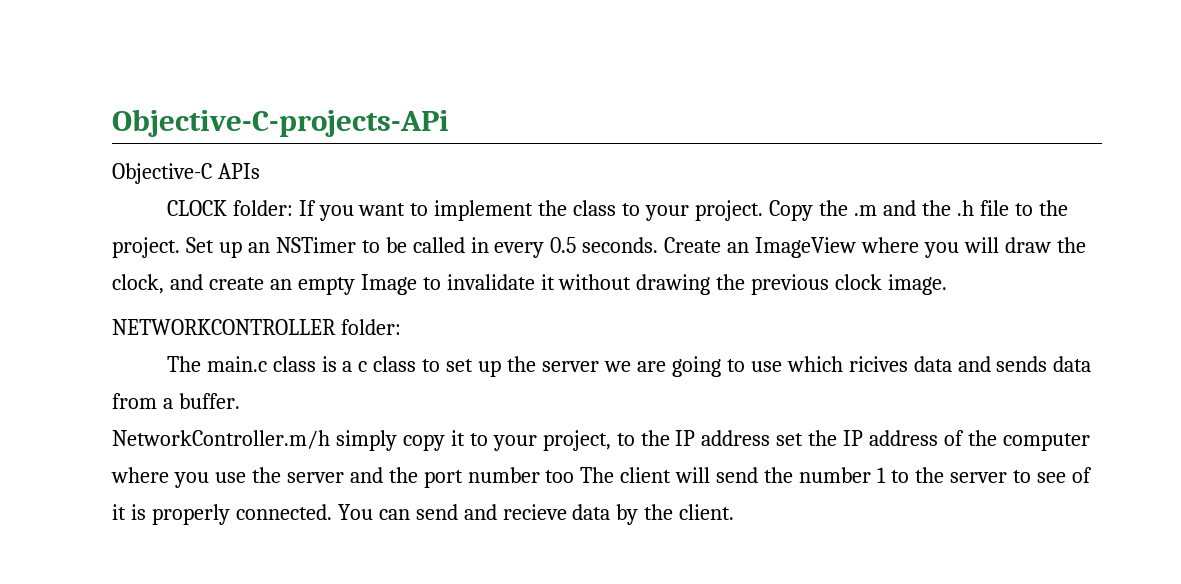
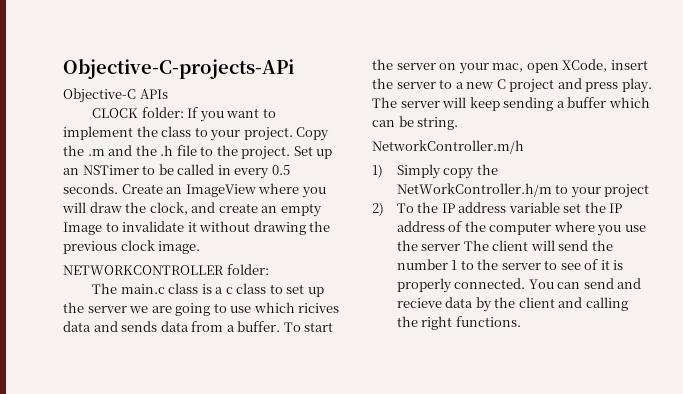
[112,430,771,451] // NetworkController.m/h simply copy it to your project, to the IP address -> [283,322,334,332] [372,59,648,74] [372,78,652,93] [372,97,650,111] [372,116,459,130] [372,140,524,154] [372,164,498,179] [396,183,650,198] [372,202,560,216] To start the server on your mac, open XCode, insert the server to a new C project and press play. The server will keep sending a buffer which can be string. // NetworkController.m/h // 1) Simply copy the NetWorkController.h/m to your project // 2) To the IP address variable
[349,467,575,488] and the port number too -> (461, 247) none
[679,504,735,520] client. -> [518,297,628,311] [396,316,521,330] client and calling the right functions.

